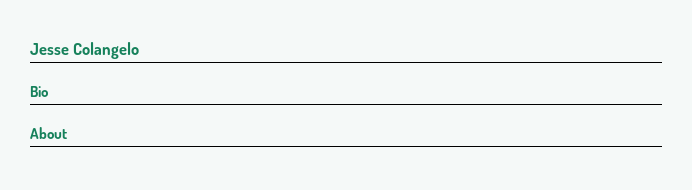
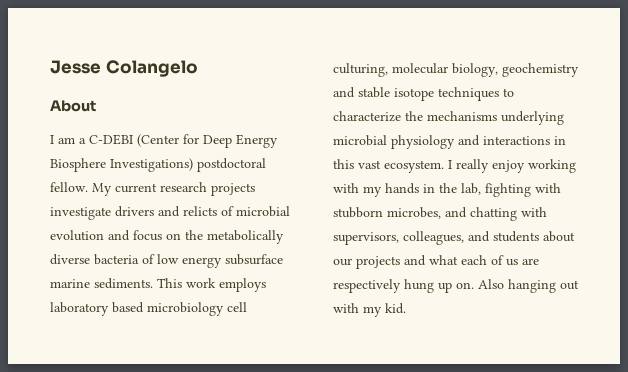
[30,86,48,97] [30,127,67,139] Bio // About -> [50,100,96,112] [50,134,278,148] [50,158,266,172] [50,182,255,196] [50,206,290,220] [50,230,284,244] [50,254,283,268] [50,278,266,292] [50,302,247,316] [333,63,579,77] [333,87,514,101] [333,111,564,125] [333,135,566,149] [333,159,576,173] [333,183,561,197] [333,207,547,221] [333,231,575,245] [333,255,539,269] [333,279,579,293] [333,303,406,317] About // I am a C-DEBI (Center for Deep Energy Biosphere Investigations) postdoctoral fellow. My current research projects investigate drivers and relicts of microbial evolution and focus on the metabolically diverse bacteria of low energy subsurface marine sediments. This work employs laboratory based microbiology cell culturing, molecular biology, geochemistry and stable isotope techniques to characterize the mechanisms underlying microbial physiology and interactions in this vast ecosystem. I really enjoy working with my hands in the lab, fighting with stubborn microbes, and chatting with supervisors, colleagues, and students about our projects and what each of us are respectively hung up on. Also hanging out with my kid.

